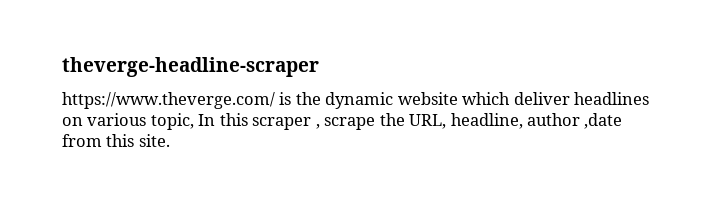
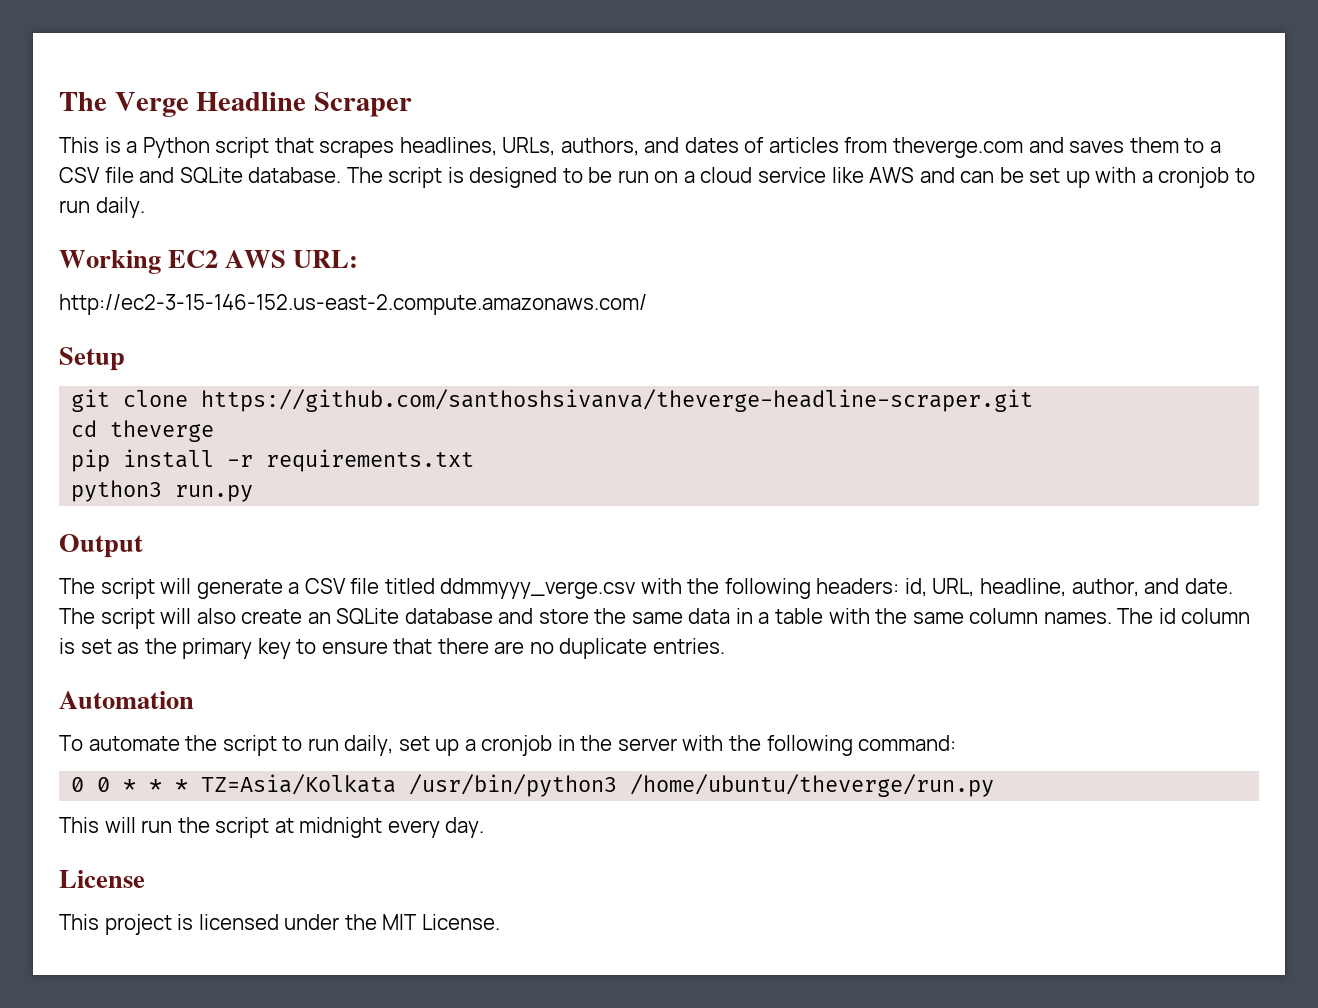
[62,57,319,77] [62,92,650,109] [62,113,623,130] [62,134,170,147] theverge-headline-scraper // https://www.theverge.com/ is the dynamic website which deliver headlines on various topic, In this scraper , scrape the URL, headline, author ,date from this site. -> [59,92,413,117] [59,137,1221,158] [59,167,1255,188] [59,197,145,218] [59,250,359,274] [59,294,647,315] [59,347,125,371] [71,389,1034,412] [71,420,215,442] [71,449,475,472] [71,480,254,502] [59,534,143,558] [59,578,1233,599] [59,608,1251,629] [59,638,725,659] [59,691,194,709] [59,735,957,756] [71,774,995,797] [59,817,485,838] [59,870,145,888] [59,914,500,935] The Verge Headline Scraper // This is a Python script that scrapes headlines, URLs, authors, and dates of articles from theverge.com and saves them to a CSV file and SQLite database. The script is designed to be run on a cloud service like AWS and can be set up with a cronjob to run daily. // Working EC2 AWS URL: // http://ec2-3-15-146-152.us-east-2.compute.amazonaws.com/ // Setup // git clone https://github.com/santhoshsivanva/theverge-headline-scraper.git // cd theverge // pip install -r requirements.txt // python3 run.py // Output // The script will generate a CSV file titled ddmmyyy_verge.csv with the following headers: id, URL, headline, author, and date. The script will also create an SQLite database and store the same data in a table with the same column names. The id column is set as the primary key to ensure that there are no duplicate entries. // Automation // To automate the script to run daily, set up a cronjob in the server with the following command: // 0 0 * * * TZ=Asia/Kolkata /usr/bin/python3 /home/ubuntu/theverge/run.py // This will run the script at midnight every day. // License // This project is licensed under the MIT License.

